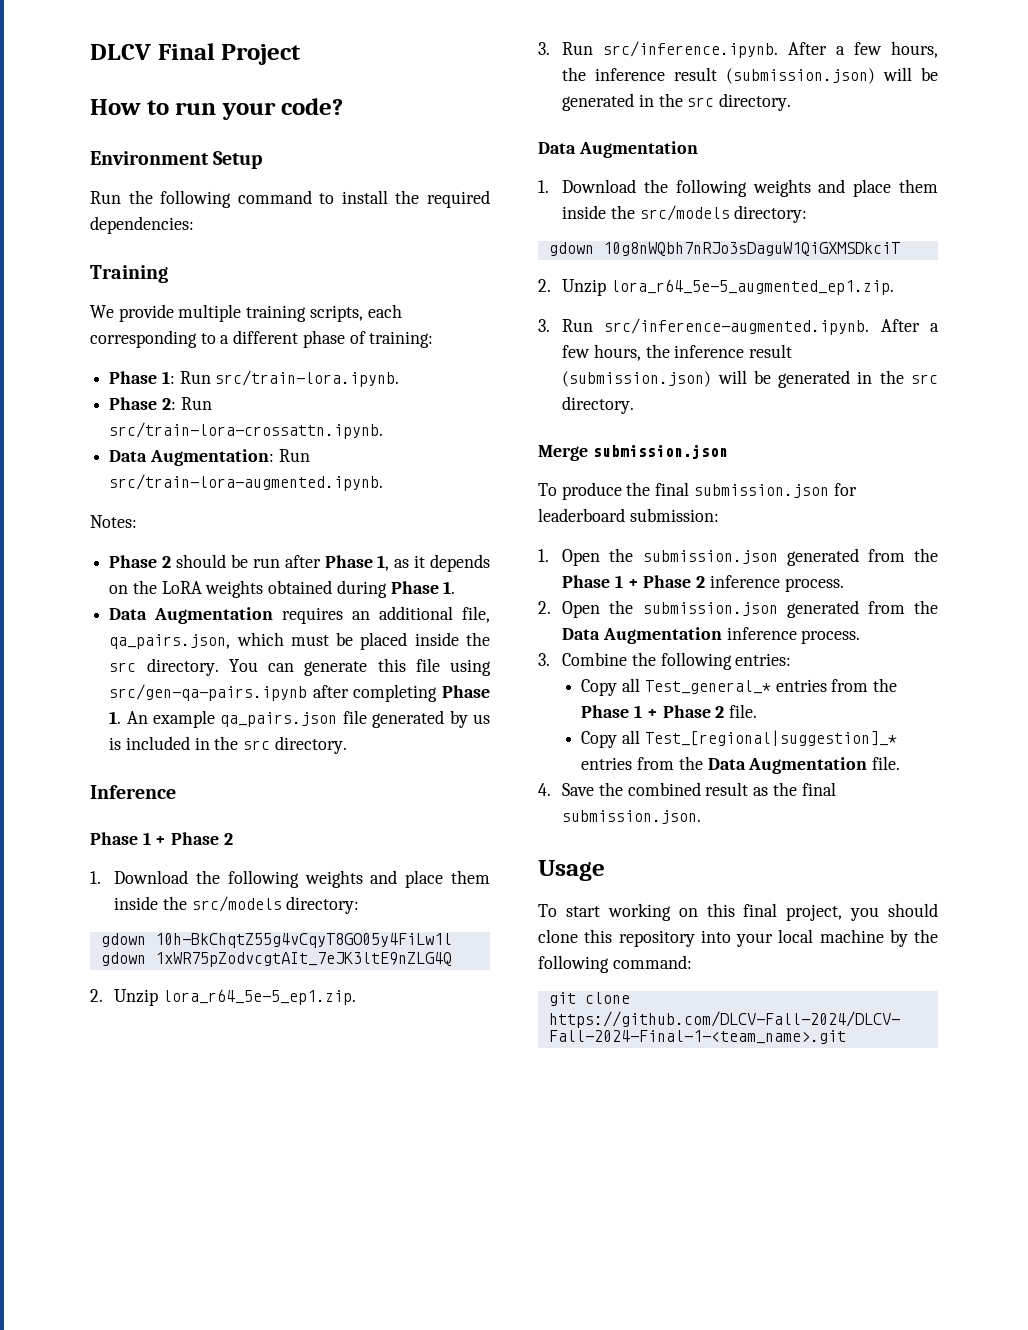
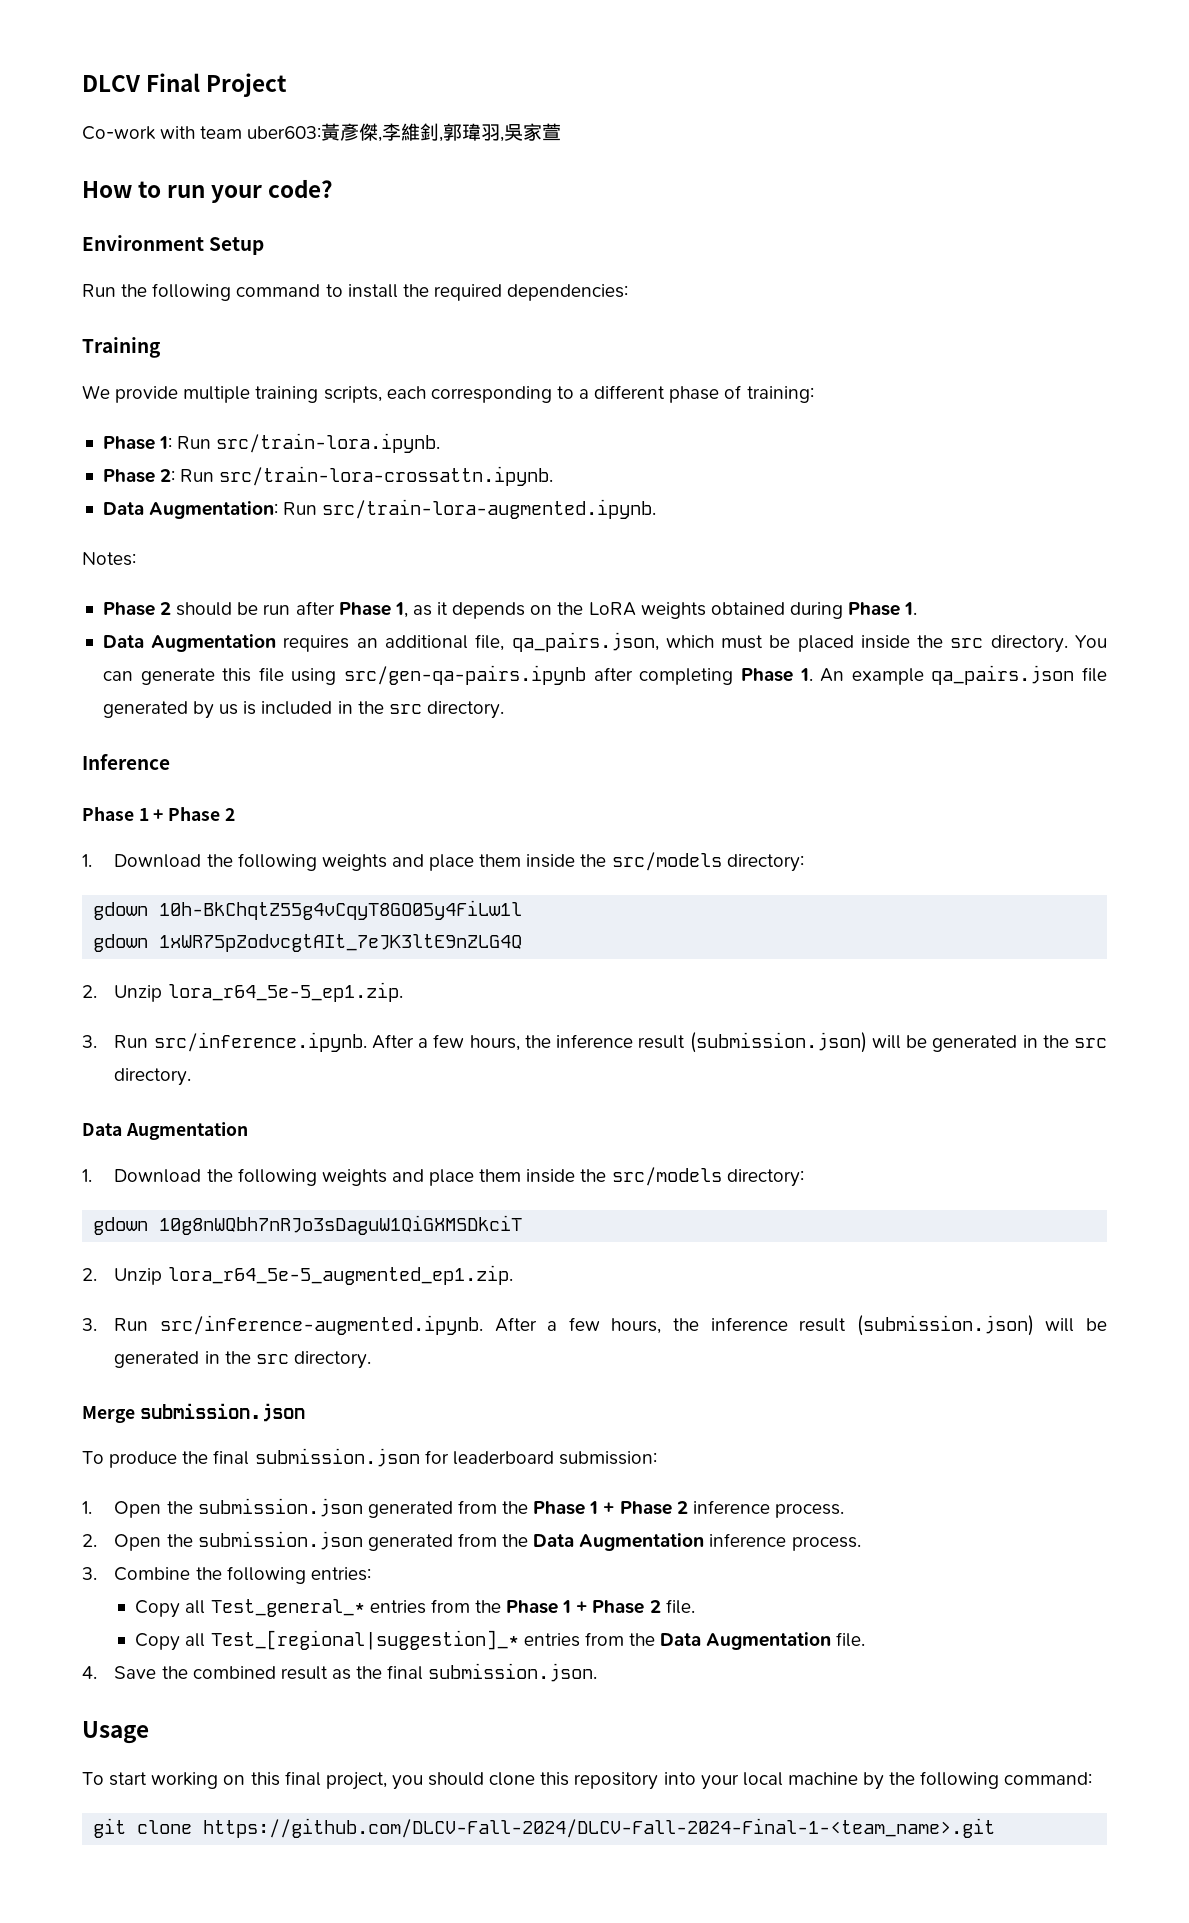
(302, 54) none -> [82,123,562,142] // Co-work with team uber603:黃彥傑,李維釗,郭瑋羽,吳家萱

